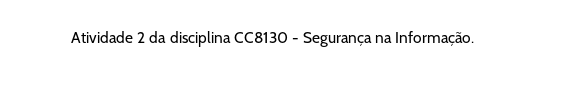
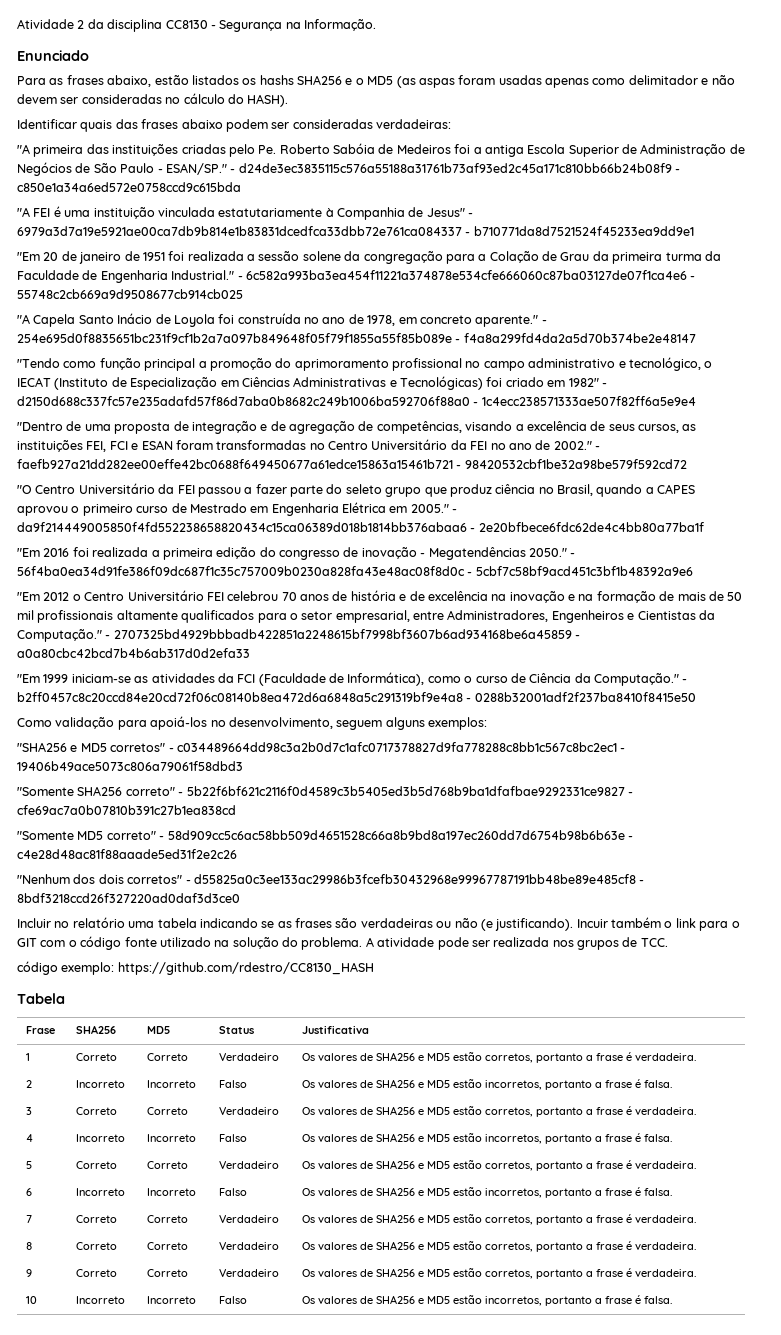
(475, 38) none -> [17,50,89,61] [17,75,735,88] [17,93,289,107] [17,119,451,132] [17,143,745,157] [17,162,680,176] [17,182,241,192] [17,206,474,220] [17,226,694,236] [17,251,721,264] [17,270,696,283] [17,289,243,299] [17,313,547,327] [17,333,696,343] [17,357,713,371] [17,376,607,390] [17,396,696,406] [17,421,697,434] [17,439,600,452] [17,459,687,469] [17,483,696,497] [17,502,458,516] [17,522,704,532] [17,547,576,560] [17,566,693,576] [17,590,743,603] [17,610,715,623] [17,629,581,642] [17,648,250,658] [17,672,688,686] [17,692,696,702] [17,716,487,730] [17,742,626,752] [17,761,243,771] [17,786,633,796] [17,805,236,815] [17,830,633,840] [17,849,237,859] [17,874,645,884] [17,893,240,903] [17,917,740,931] [17,936,668,950] [17,961,374,975] [17,993,65,1004] [25,1026,55,1034] [75,1025,116,1034] [146,1026,170,1034] [218,1026,254,1034] [301,1025,369,1034] [25,1053,30,1061] [75,1053,117,1061] [146,1053,188,1061] [218,1053,279,1061] [301,1052,696,1063] [25,1080,32,1088] [75,1080,125,1088] [146,1080,196,1088] [218,1080,247,1088] [301,1079,672,1090] [25,1107,32,1115] [75,1107,117,1115] [146,1107,188,1115] [218,1107,279,1115] [301,1106,696,1117] [25,1134,33,1142] [75,1134,125,1142] [146,1134,196,1142] [218,1134,247,1142] [301,1133,672,1144] [25,1161,32,1169] [75,1161,117,1169] [146,1161,188,1169] [218,1161,279,1169] [301,1160,696,1171] [25,1188,32,1196] [75,1188,125,1196] [146,1188,196,1196] [218,1188,247,1196] [301,1187,672,1198] [25,1215,32,1223] [75,1215,117,1223] [146,1215,188,1223] [218,1215,279,1223] [301,1214,696,1225] [25,1242,32,1250] [75,1242,117,1250] [146,1242,188,1250] [218,1242,279,1250] [301,1241,696,1252] [25,1269,32,1277] [75,1269,117,1277] [146,1269,188,1277] [218,1269,279,1277] [301,1268,696,1279] [25,1296,37,1304] [75,1296,125,1304] [146,1296,196,1304] [218,1296,247,1304] [301,1295,672,1306] // Enunciado // Para as frases abaixo, estão listados os hashs SHA256 e o MD5 (as aspas foram usadas apenas como delimitador e não devem ser consideradas no cálculo do HASH). // Identificar quais das frases abaixo podem ser consideradas verdadeiras: // "A primeira das instituições criadas pelo Pe. Roberto Sabóia de Medeiros foi a antiga Escola Superior de Administração de Negócios de São Paulo - ESAN/SP." - d24de3ec3835115c576a55188a31761b73af93ed2c45a171c810bb66b24b08f9 - c850e1a34a6ed572e0758ccd9c615bda // "A FEI é uma instituição vinculada estatutariamente à Companhia de Jesus" - 6979a3d7a19e5921ae00ca7db9b814e1b83831dcedfca33dbb72e761ca084337 - b710771da8d7521524f45233ea9dd9e1 // "Em 20 de janeiro de 1951 foi realizada a sessão solene da congregação para a Colação de Grau da primeira turma da Faculdade de Engenharia Industrial." - 6c582a993ba3ea454f11221a374878e534cfe666060c87ba03127de07f1ca4e6 - 55748c2cb669a9d9508677cb914cb025 // "A Capela Santo Inácio de Loyola foi construída no ano de 1978, em concreto aparente." - 254e695d0f8835651bc231f9cf1b2a7a097b849648f05f79f1855a55f85b089e - f4a8a299fd4da2a5d70b374be2e48147 // "Tendo como função principal a promoção do aprimoramento profissional no campo administrativo e tecnológico, o IECAT (Instituto de Especialização em Ciências Administrativas e Tecnológicas) foi criado em 1982" - d2150d688c337fc57e235adafd57f86d7aba0b8682c249b1006ba592706f88a0 - 1c4ecc238571333ae507f82ff6a5e9e4 // "Dentro de uma proposta de integração e de agregação de competências, visando a excelência de seus cursos, as instituições FEI, FCI e ESAN foram transformadas no Centro Universitário da FEI no ano de 2002." - faefb927a21dd282ee00effe42bc0688f649450677a61edce15863a15461b721 - 98420532cbf1be32a98be579f592cd72 // "O Centro Universitário da FEI passou a fazer parte do seleto grupo que produz ciência no Brasil, quando a CAPES aprovou o primeiro curso de Mestrado em Engenharia Elétrica em 2005." - da9f214449005850f4fd552238658820434c15ca06389d018b1814bb376abaa6 - 2e20bfbece6fdc62de4c4bb80a77ba1f // "Em 2016 foi realizada a primeira edição do congresso de inovação - Megatendências 2050." - 56f4ba0ea34d91fe386f09dc687f1c35c757009b0230a828fa43e48ac08f8d0c - 5cbf7c58bf9acd451c3bf1b48392a9e6 // "Em 2012 o Centro Universitário FEI celebrou 70 anos de história e de excelência na inovação e na formação de mais de 50 mil profissionais altamente qualificados para o setor empresarial, entre Administradores, Engenheiros e Cientistas da Computação." - 2707325bd4929bbbadb422851a2248615bf7998bf3607b6ad934168be6a45859 - a0a80cbc42bcd7b4b6ab317d0d2efa33 // "Em 1999 iniciam-se as atividades da FCI (Faculdade de Informática), como o curso de Ciência da Computação." - b2ff0457c8c20ccd84e20cd72f06c08140b8ea472d6a6848a5c291319bf9e4a8 - 0288b32001adf2f237ba8410f8415e50 // Como validação para apoiá-los no desenvolvimento, seguem alguns exemplos: // "SHA256 e MD5 corretos" - c034489664dd98c3a2b0d7c1afc0717378827d9fa778288c8bb1c567c8bc2ec1 - 19406b49ace5073c806a79061f58dbd3 // "Somente SHA256 correto" - 5b22f6bf621c2116f0d4589c3b5405ed3b5d768b9ba1dfafbae9292331ce9827 - cfe69ac7a0b07810b391c27b1ea838cd // "Somente MD5 correto" - 58d909cc5c6ac58bb509d4651528c66a8b9bd8a197ec260dd7d6754b98b6b63e - c4e28d48ac81f88aaade5ed31f2e2c26 // "Nenhum dos dois corretos" - d55825a0c3ee133ac29986b3fcefb30432968e99967787191bb48be89e485cf8 - 8bdf3218ccd26f327220ad0daf3d3ce0 // Incluir no relatório uma tabela indicando se as frases são verdadeiras ou não (e justificando). Incuir também o link para o GIT com o código fonte utilizado na solução do problema. A atividade pode ser realizada nos grupos de TCC. // código exemplo: https://github.com/rdestro/CC8130_HASH // Tabela // Frase | SHA256 | MD5 | Status | Justificativa // 1 | Correto | Correto | Verdadeiro | Os valores de SHA256 e MD5 estão corretos, portanto a frase é verdadeira. // 2 | Incorreto | Incorreto | Falso | Os valores de SHA256 e MD5 estão incorretos, portanto a frase é falsa. // 3 | Correto | Correto | Verdadeiro | Os valores de SHA256 e MD5 estão corretos, portanto a frase é verdadeira. // 4 | Incorreto | Incorreto | Falso | Os valores de SHA256 e MD5 estão incorretos, portanto a frase é falsa. // 5 | Correto | Correto | Verdadeiro | Os valores de SHA256 e MD5 estão corretos, portanto a frase é verdadeira. // 6 | Incorreto | Incorreto | Falso | Os valores de SHA256 e MD5 estão incorretos, portanto a frase é falsa. // 7 | Correto | Correto | Verdadeiro | Os valores de SHA256 e MD5 estão corretos, portanto a frase é verdadeira. // 8 | Correto | Correto | Verdadeiro | Os valores de SHA256 e MD5 estão corretos, portanto a frase é verdadeira. // 9 | Correto | Correto | Verdadeiro | Os valores de SHA256 e MD5 estão corretos, portanto a frase é verdadeira. // 10 | Incorreto | Incorreto | Falso | Os valores de SHA256 e MD5 estão incorretos, portanto a frase é falsa.

